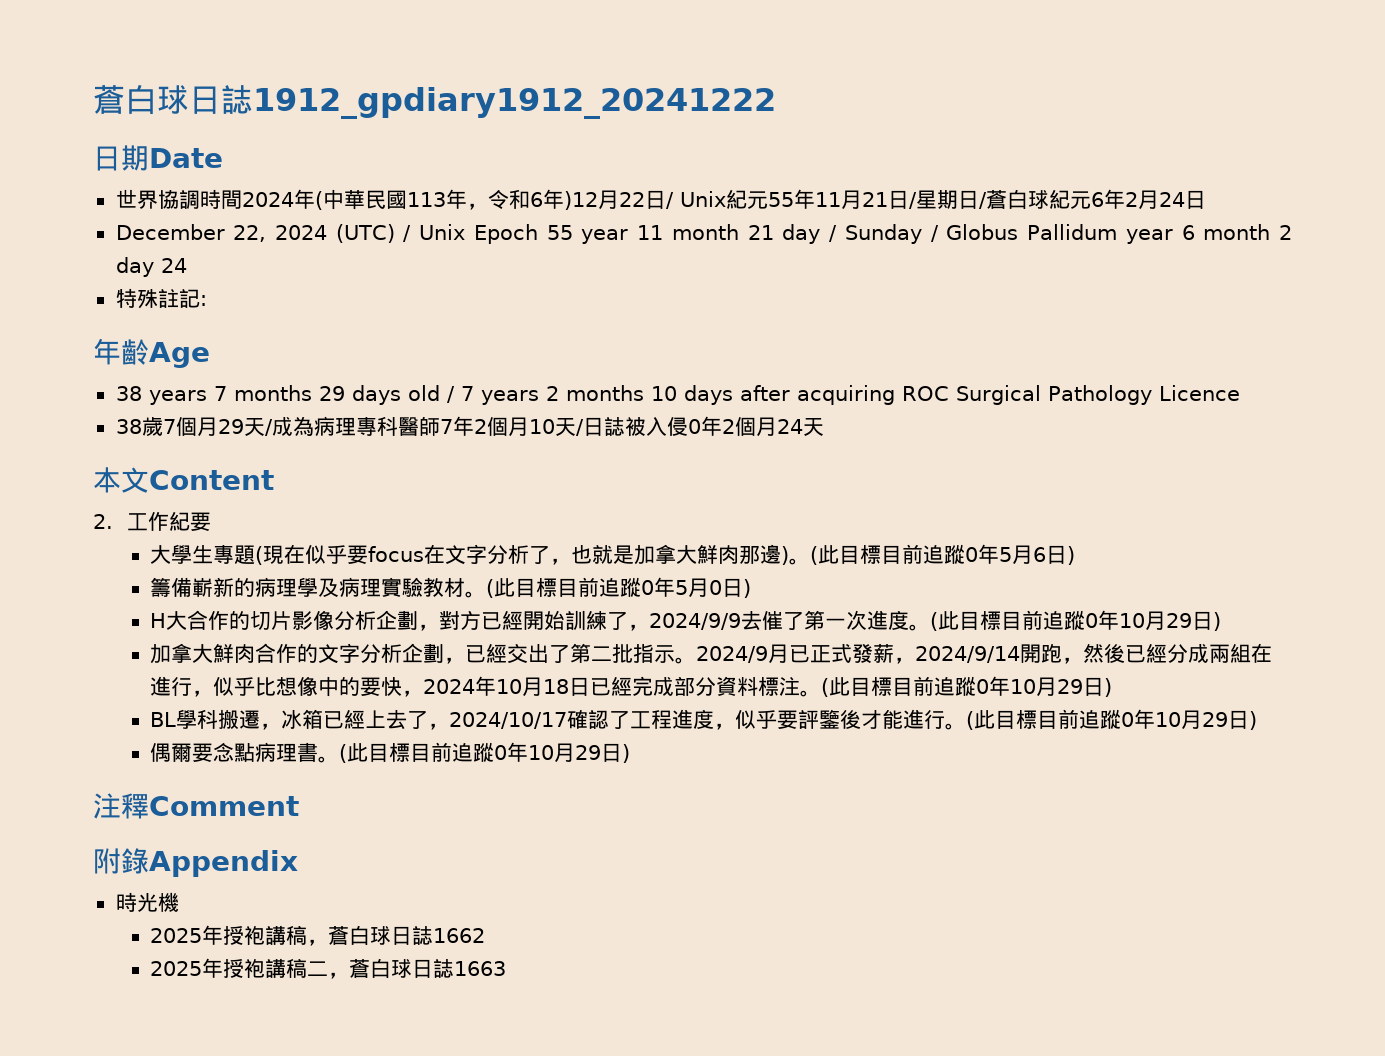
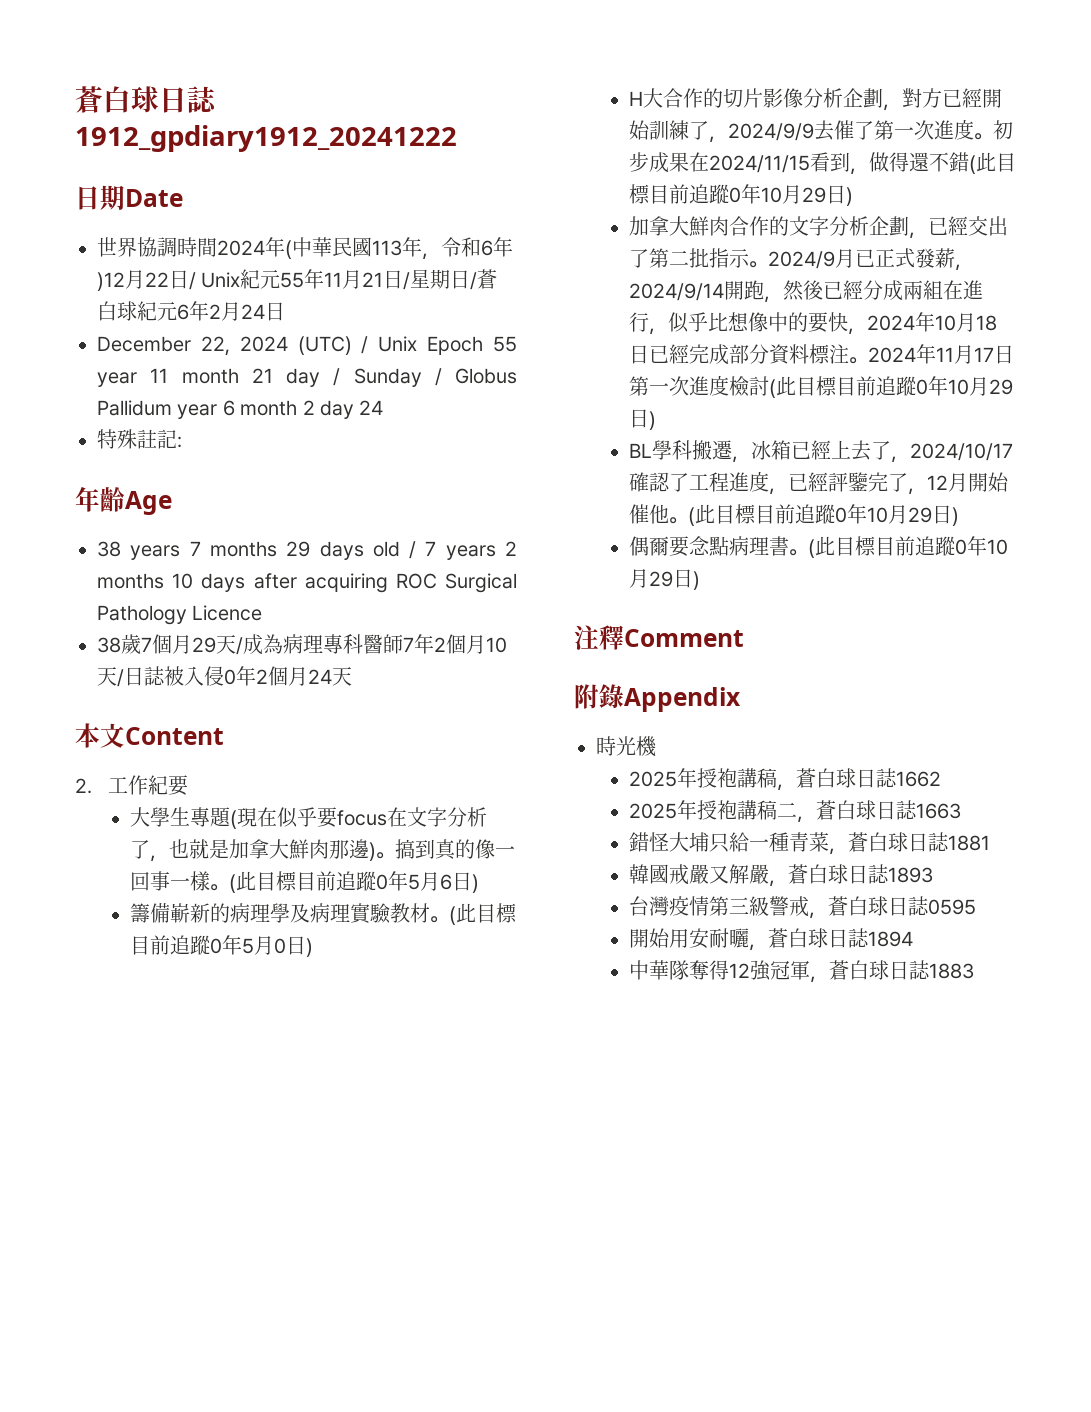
(810, 561) none -> [394,839,515,860] [129,871,229,891] 搞到真的像一回事一樣。
(930, 627) none -> [992,120,1013,140] [628,152,969,175] 初步成果在2024/11/15看到，做得還不錯
(821, 693) none -> [867,344,1014,364] [628,375,769,397] 2024年11月17日第一次進度檢討
[734,709,945,729] 似乎要評鑒後才能進行 -> [787,472,1009,495] [628,504,669,524] 已經評鑒完了，12月開始催他
(506, 968) none -> [628,832,990,855] [628,864,933,887] [628,896,976,919] [628,928,913,951] [628,960,974,983] // 錯怪大埔只給一種青菜，蒼白球日誌1881 // 韓國戒嚴又解嚴，蒼白球日誌1893 // 台灣疫情第三級警戒，蒼白球日誌0595 // 開始用安耐曬，蒼白球日誌1894 // 中華隊奪得12強冠軍，蒼白球日誌1883

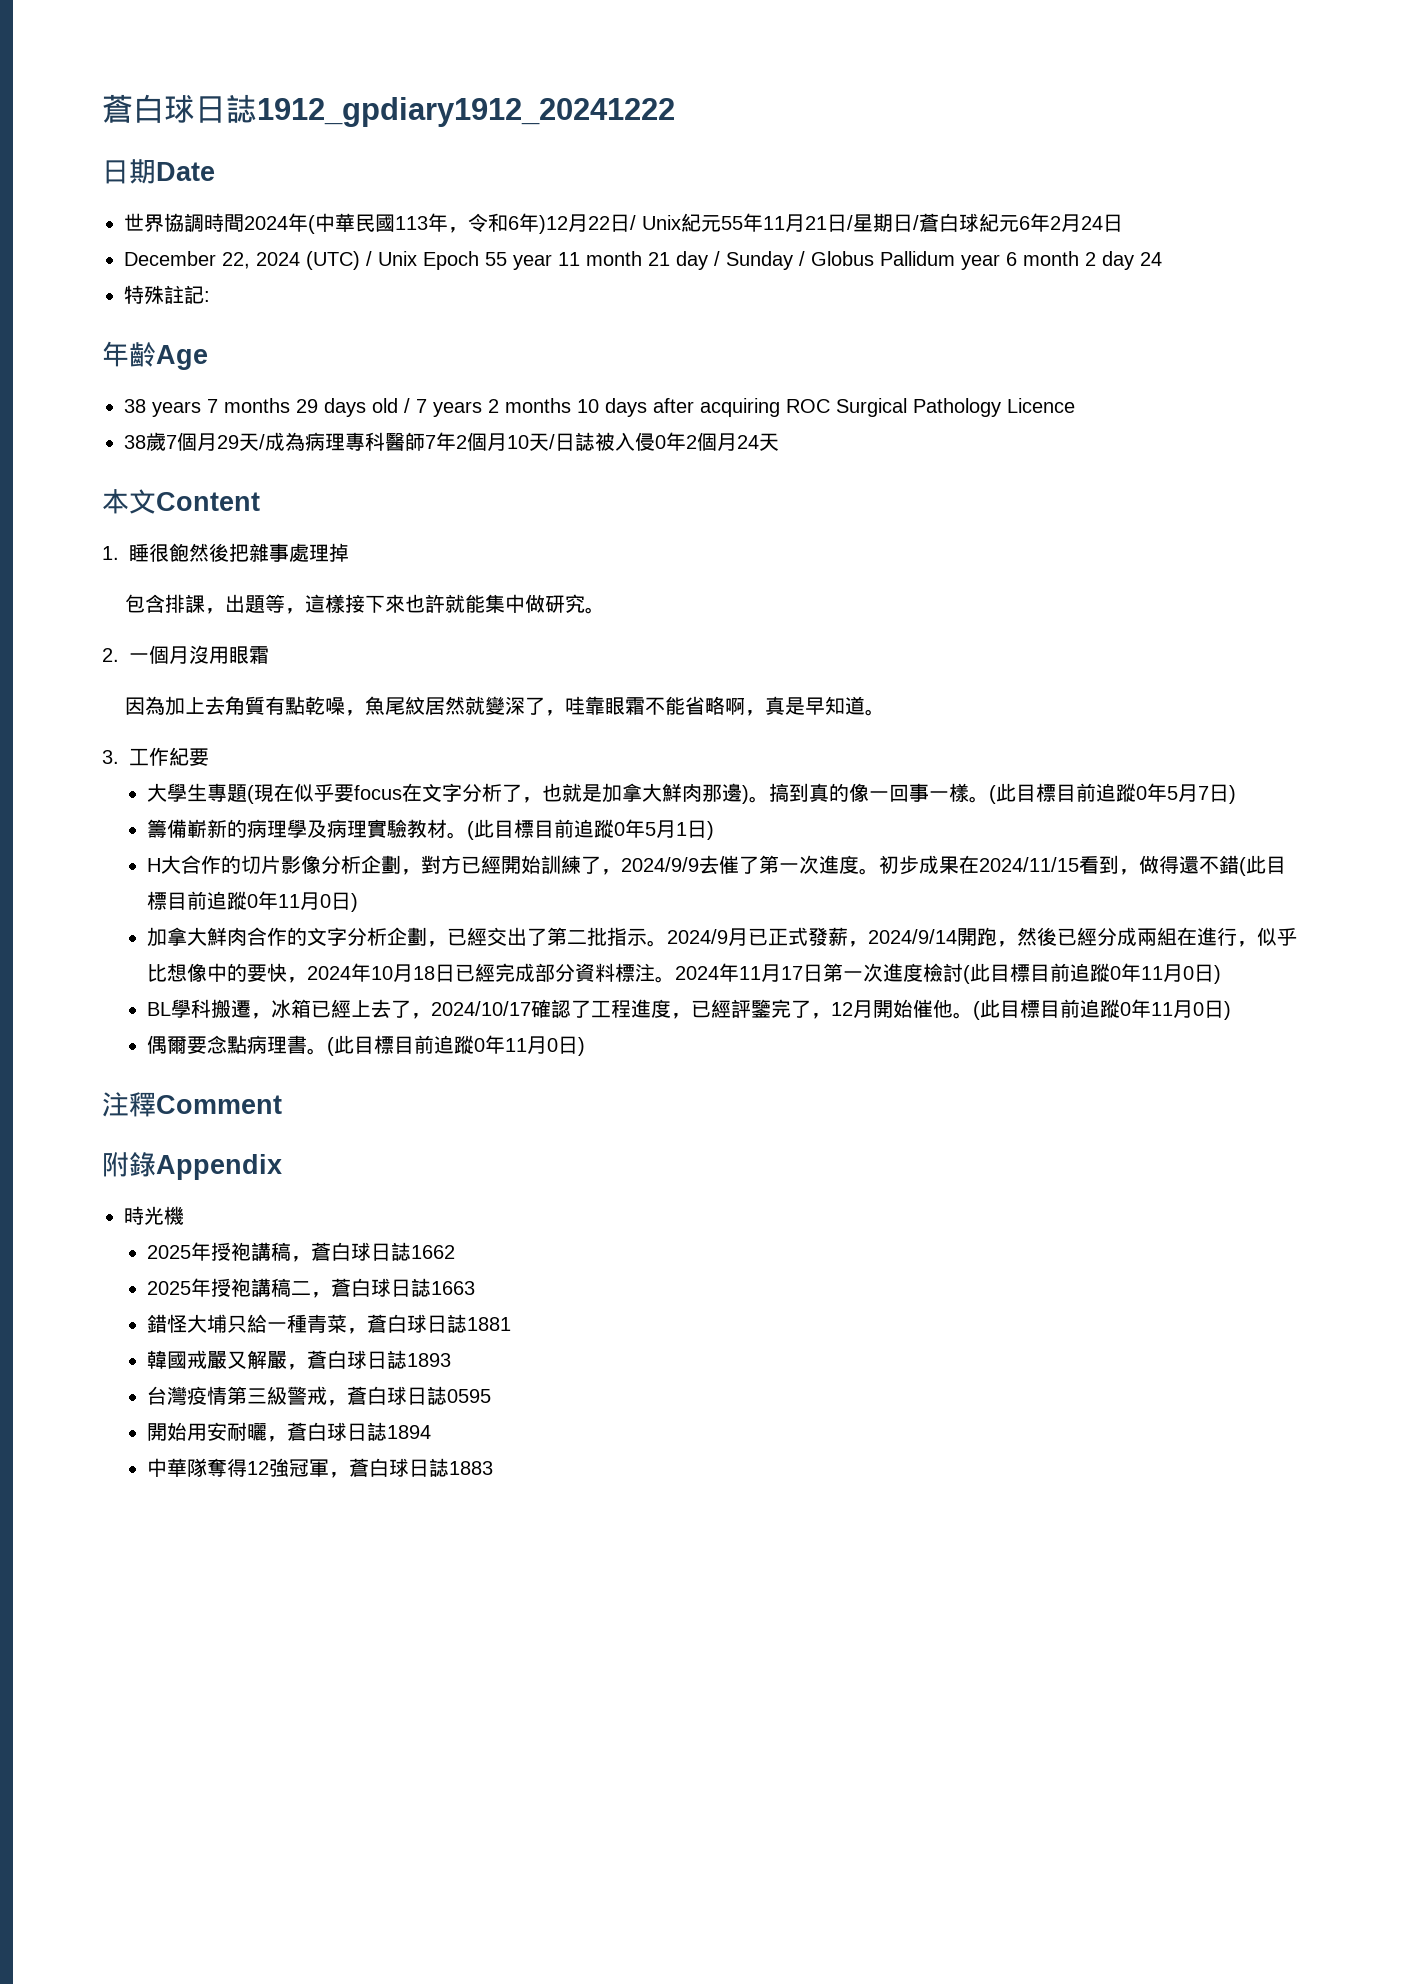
[75,778,92,794] 2. -> [102,543,349,562] [125,594,606,614] [102,645,269,664] [125,696,886,716] [102,750,119,764] 1.睡很飽然後把雜事處理掉 // 包含排課，出題等，這樣接下來也許就能集中做研究。 // 2.一個月沒用眼霜 // 因為加上去角質有點乾噪，魚尾紋居然就變深了，哇靠眼霜不能省略啊，真是早知道。 // 3.
[439,874,452,890] 6 -> [1198,786,1210,800] 7
[273,938,286,954] 0 -> [676,822,688,836] 1
[760,185,826,204] 10月29 -> [278,892,332,910] 11月0
[947,377,1013,396] 10月29 -> [1141,964,1195,982] 11月0
[866,505,932,524] 10月29 -> [1151,1000,1205,1018] 11月0
[986,539,1008,555] [628,569,673,588] 10月29 -> [505,1036,559,1054] 11月0

